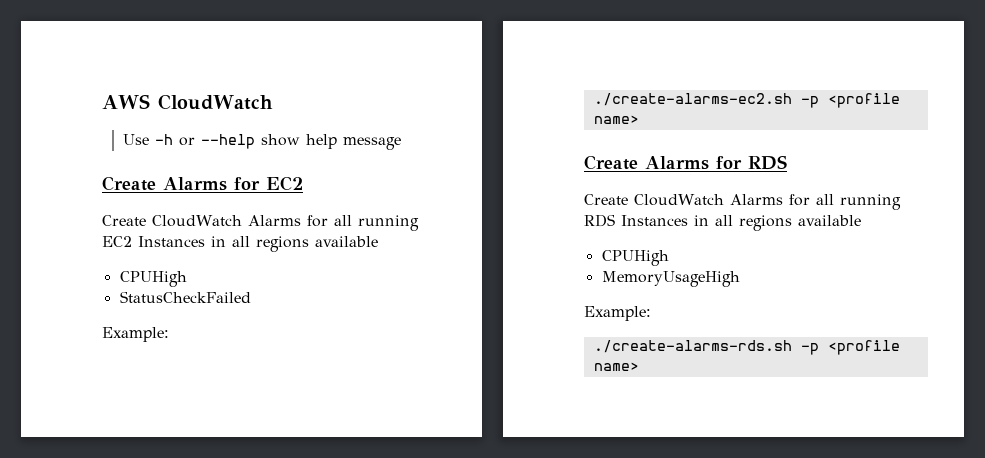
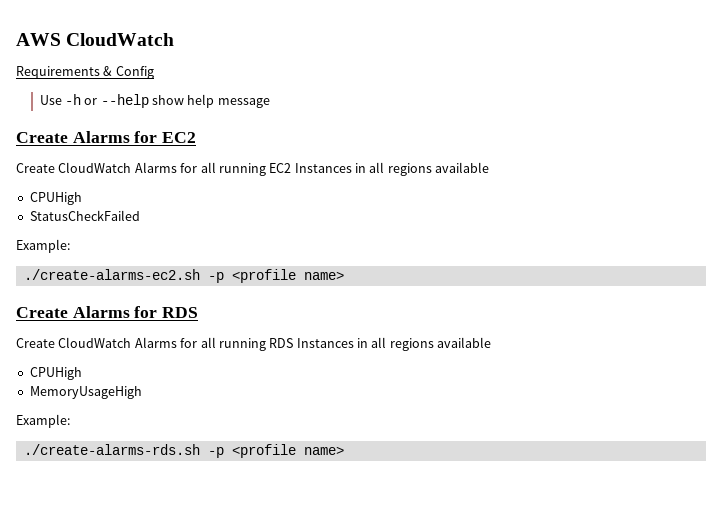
(273, 102) none -> [16,66,154,79] // Requirements & Config

